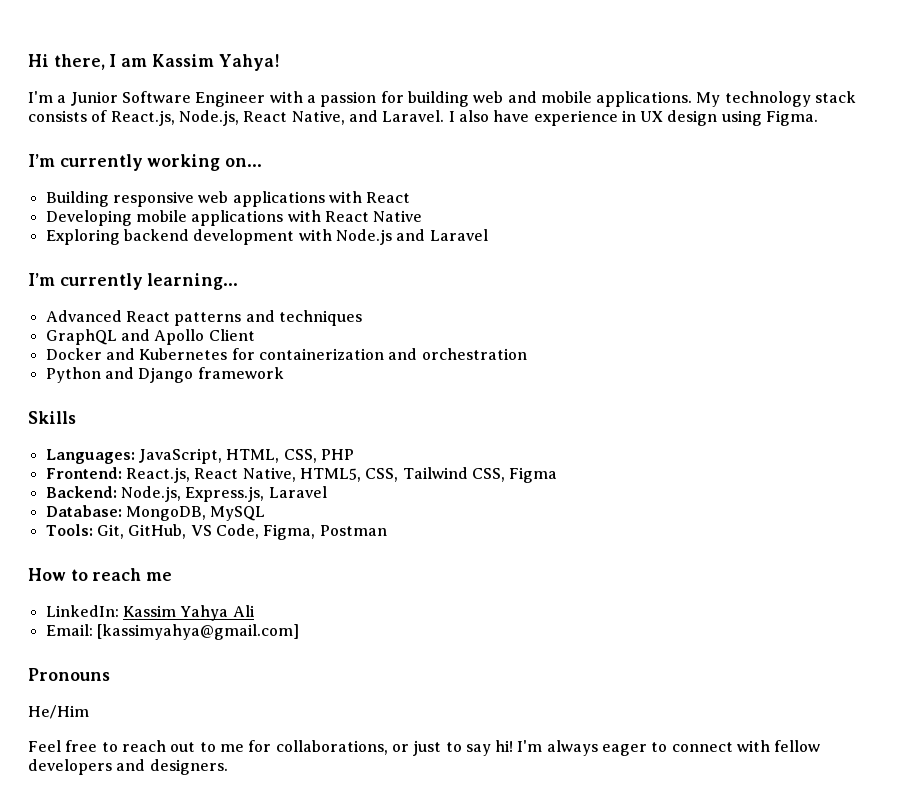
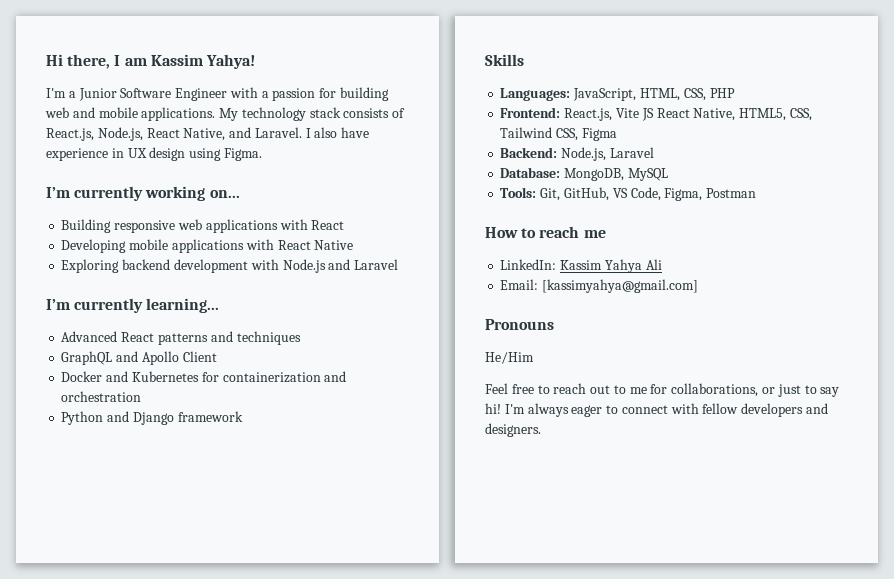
(190, 475) none -> [615,108,654,121] Vite JS
[185,486,265,502] Express.js, -> (607, 154) none

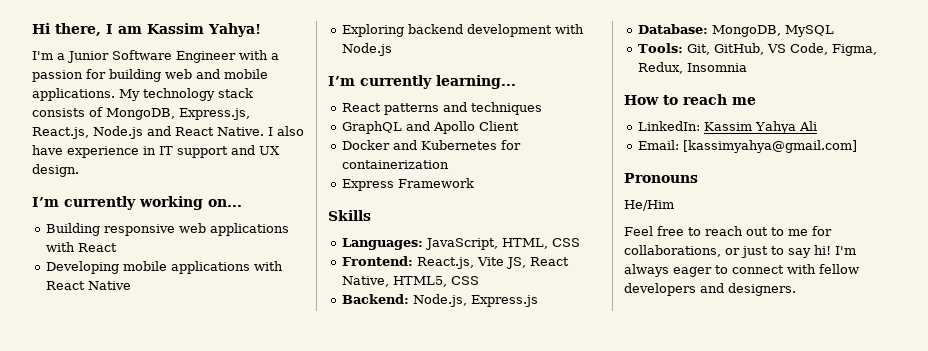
[46,127,302,141] React.js, Node.js, React Native, and Laravel. -> [106,108,250,120] [32,126,264,139] MongoDB, Express.js, React.js, Node.js and React Native.
[127,147,262,161] UX design using Figma. -> [159,145,280,158] [32,164,79,177] IT support and UX design.
[328,259,399,270] and Laravel -> (393, 49) none
[61,331,118,342] Advanced -> (516, 82) none
[324,371,347,382] [61,391,142,402] [61,411,243,425] and orchestration // Python and Django framework -> [342,178,475,191] // Express Framework
[683,88,735,101] CSS, PHP -> [552,238,581,247] CSS
[641,108,654,121] JS -> [506,257,527,269] JS,
[789,108,812,121] [500,127,617,141] CSS, Tailwind CSS, Figma -> [451,276,480,285] CSS
[609,147,654,158] Laravel -> [471,295,539,307] Express.js
[706,188,757,198] Postman -> [638,62,748,74] Redux, Insomnia

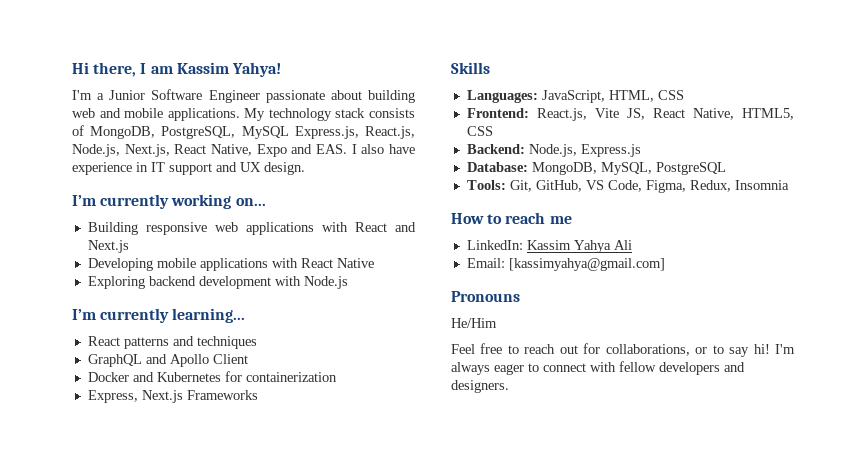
[239,50,279,60] [32,69,106,82] with a passion for -> [265,90,362,103] passionate about
[179,108,250,120] [32,126,264,139] Express.js, React.js, Node.js and React Native. -> [161,126,415,139] [72,144,347,157] PostgreSQL, MySQL Express.js, React.js, Node.js, Next.js, React Native, Expo and EAS.
(118, 247) none -> [395,222,416,232] [87,240,129,253] and Next.js
[342,178,475,191] Express Framework -> [87,390,258,403] Express, Next.js Frameworks
[785,25,835,37] MySQL -> [600,162,726,175] MySQL, PostgreSQL
[771,227,808,236] to me -> (578, 349) none
[741,246,768,258] just -> (708, 350) none

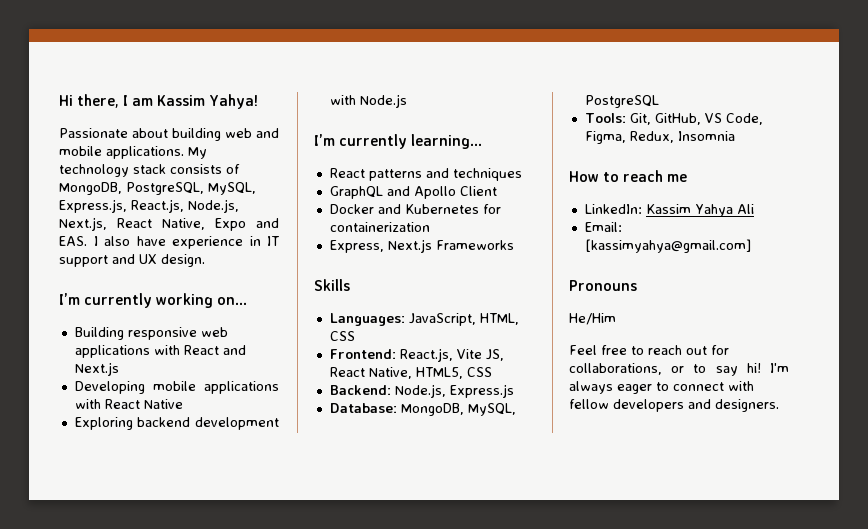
[72,89,325,103] I'm a Junior Software Engineer passionate -> [59,128,128,138] Passionate
[241,126,289,139] MySQL -> [208,182,256,195] MySQL,

